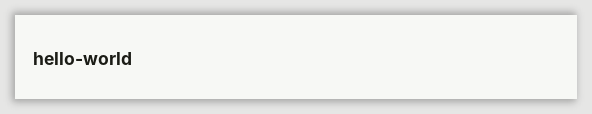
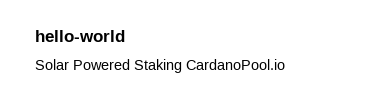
(132, 58) none -> [35,59,285,73] // Solar Powered Staking CardanoPool.io

